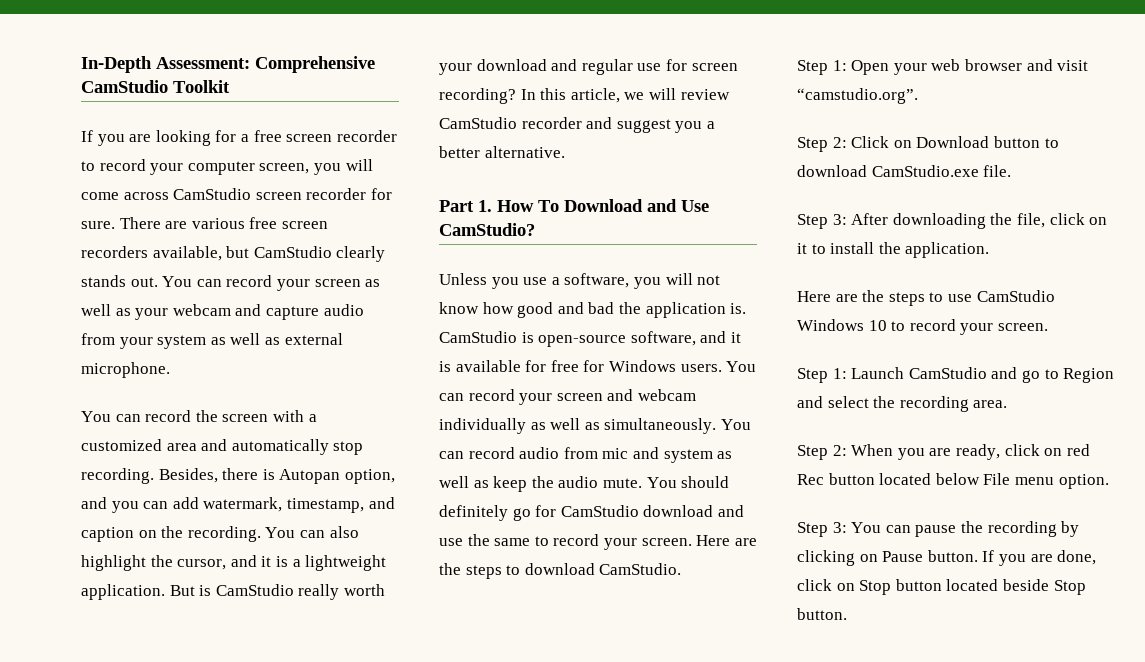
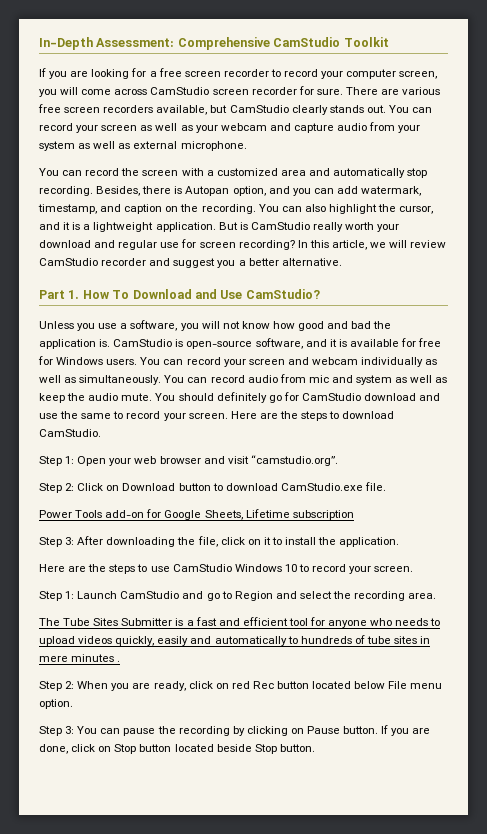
(1012, 171) none -> [39,509,354,520] // Power Tools add-on for Google Sheets, Lifetime subscription
(1008, 404) none -> [39,617,441,628] [39,635,431,646] [39,654,121,662] // The Tube Sites Submitter is a fast and efficient tool for anyone who needs to upload videos quickly, easily and automatically to hundreds of tube sites in mere minutes .

